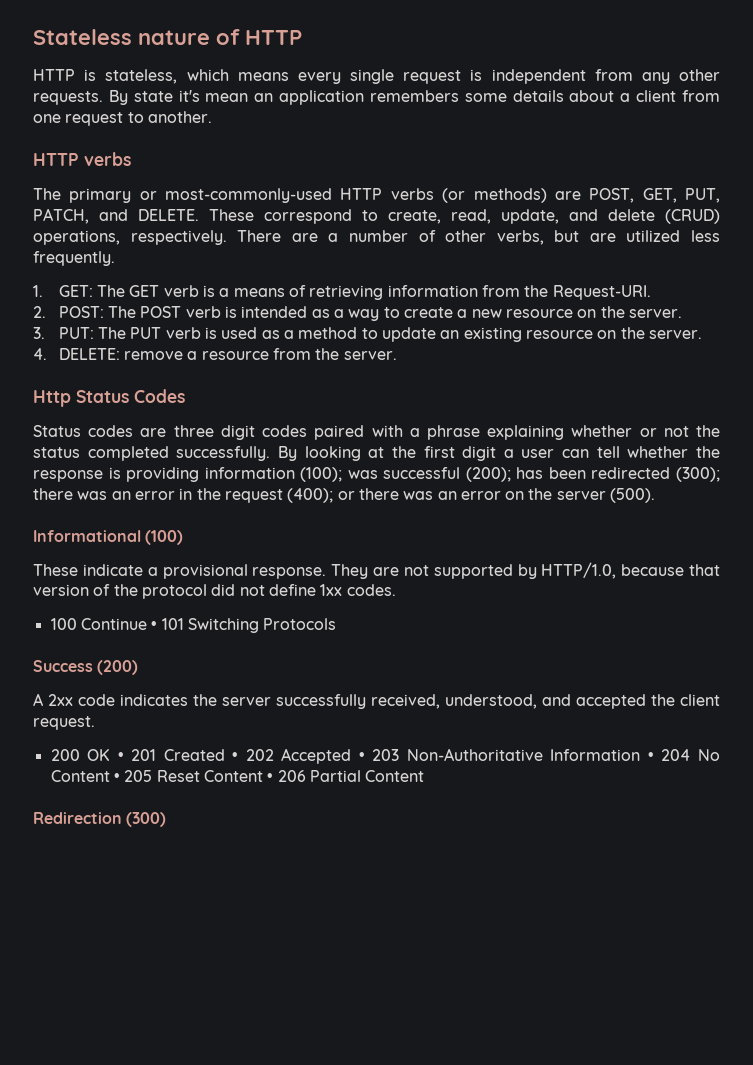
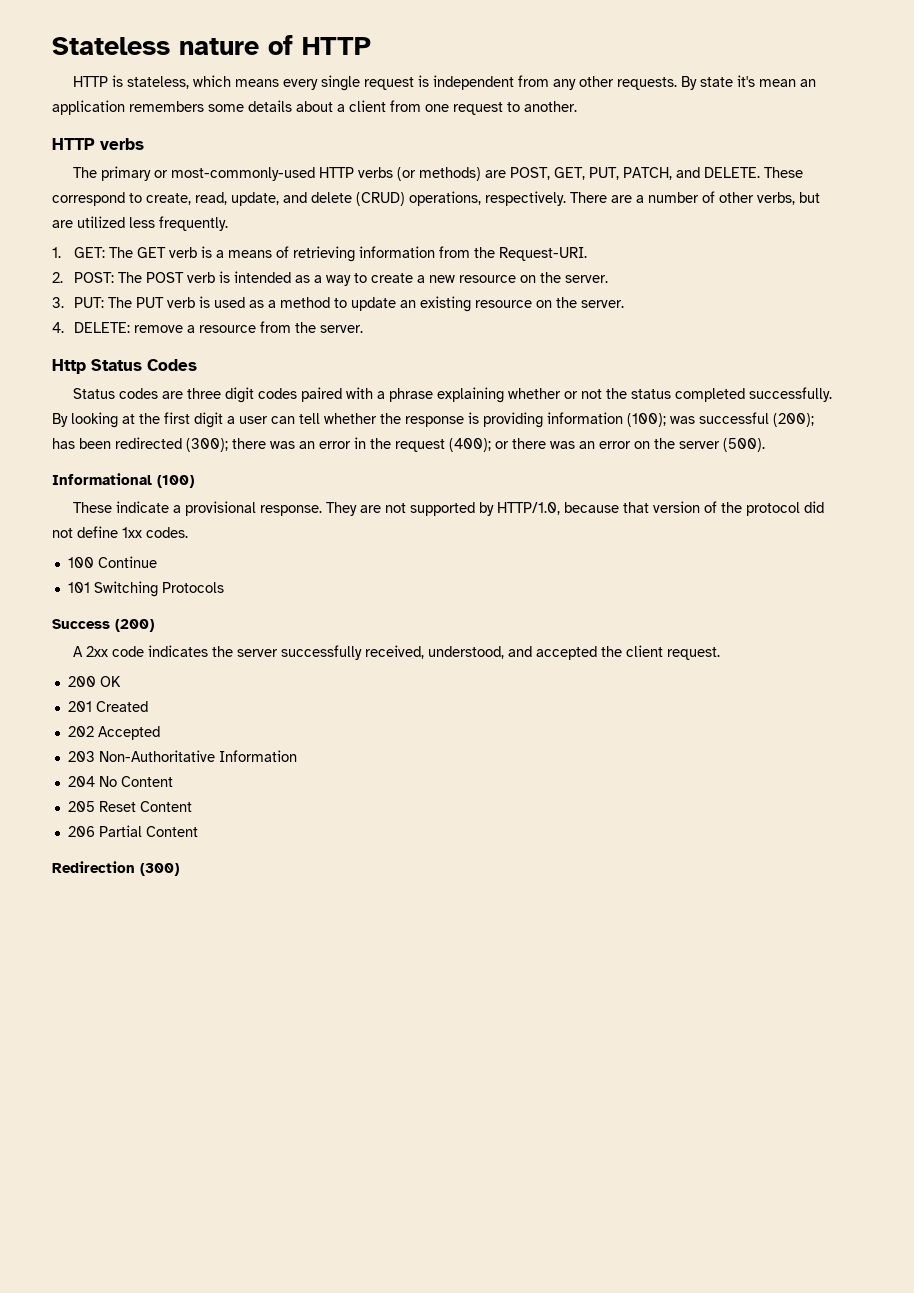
[151,621,158,630] • -> (157, 562) //
[117,752,124,761] • -> (121, 681) //
[232,752,239,761] • -> (148, 706) //
[358,752,365,761] • -> (160, 733) //
[647,752,654,761] • -> (297, 756) //
[113,773,120,782] • -> (173, 781) //
[267,773,274,782] • -> (192, 806) //

